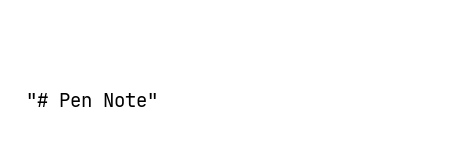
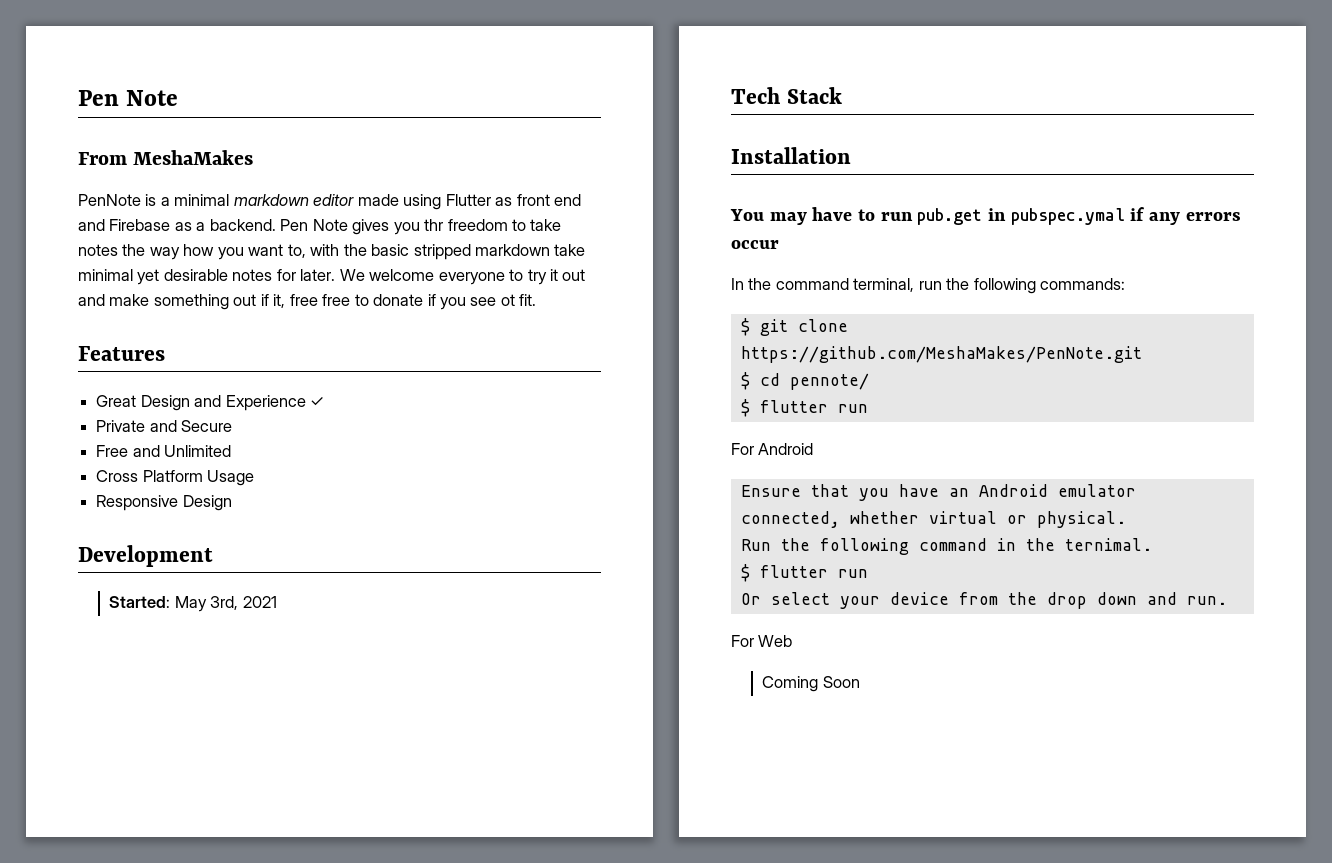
[26,93,158,107] "# Pen Note" -> [78,90,179,106] [78,150,254,165] [78,194,582,210] [78,219,562,235] [78,244,586,260] [78,269,586,285] [78,294,537,310] [78,346,165,361] [96,395,324,411] [96,420,233,432] [96,445,232,457] [96,470,255,486] [96,495,232,511] [78,545,213,567] [109,596,277,612] [731,87,842,104] [731,147,851,164] [730,207,1241,225] [731,240,779,249] [731,278,1126,294] [740,318,848,336] [740,346,1142,363] [740,372,869,390] [740,399,868,417] [731,443,814,455] [740,484,1136,501] [740,511,1126,528] [740,538,1152,555] [740,564,868,582] [740,592,1227,609] [731,635,793,647] [762,676,860,692] Pen Note // From MeshaMakes // PenNote is a minimal markdown editor made using Flutter as front end and Firebase as a backend. Pen Note gives you thr freedom to take notes the way how you want to, with the basic stripped markdown take minimal yet desirable notes for later. We welcome everyone to try it out and make something out if it, free free to donate if you see ot fit. // Features // Great Design and Experience ✓ // Private and Secure // Free and Unlimited // Cross Platform Usage // Responsive Design // Development // Started: May 3rd, 2021 // Tech Stack // Installation // You may have to run pub.get in pubspec.ymal if any errors occur // In the command terminal, run the following commands: // $ git clone https://github.com/MeshaMakes/PenNote.git // $ cd pennote/ // $ flutter run // For Android // Ensure that you have an Android emulator connected, whether virtual or physical. // Run the following command in the ternimal. // $ flutter run // Or select your device from the drop down and run. // For Web // Coming Soon

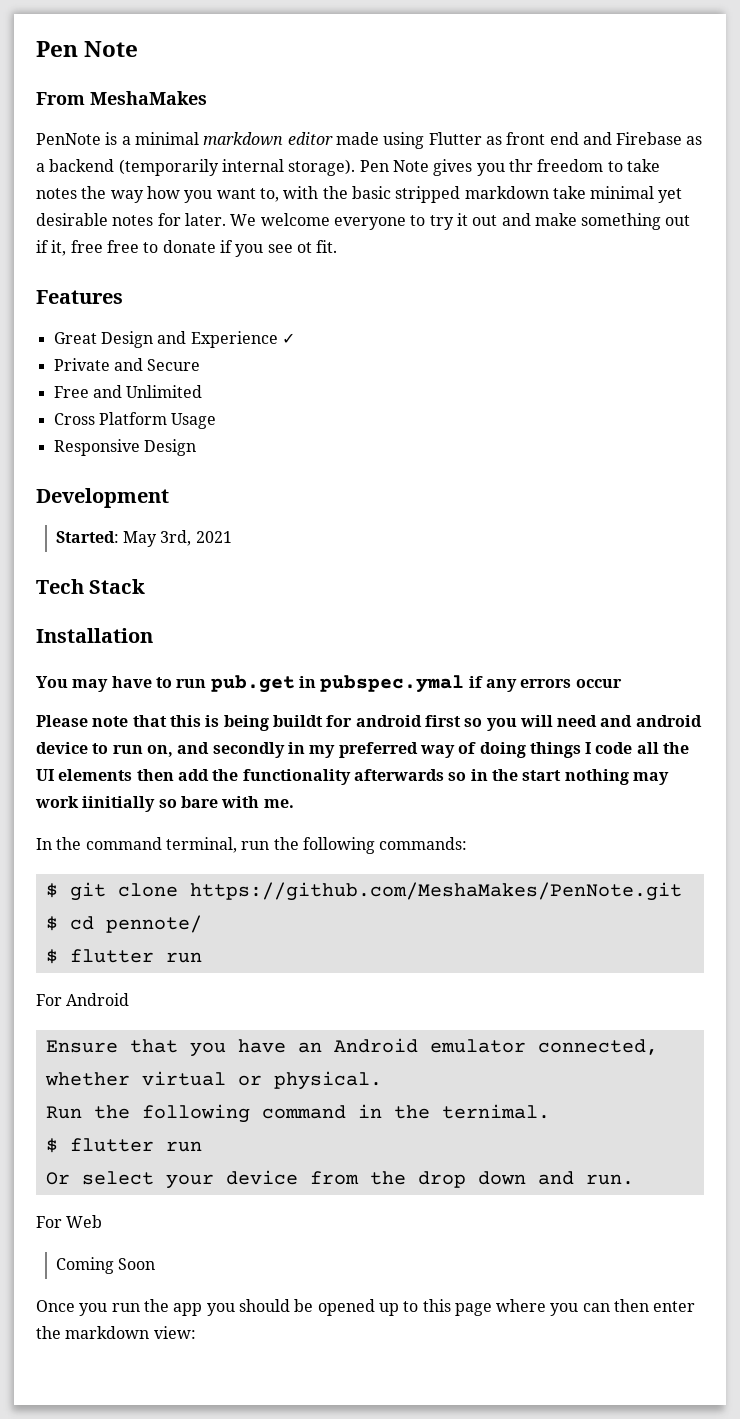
[209,219,276,231] backend. -> [49,159,356,176] backend (temporarily internal storage).
(779, 244) none -> [36,715,702,731] [36,742,690,758] [36,769,669,785] [35,796,294,812] // Please note that this is being buildt for android first so you will need and android device to run on, and secondly in my preferred way of doing things I code all the UI elements then add the functionality afterwards so in the start nothing may work iinitially so bare with me.
(860, 682) none -> [36,1299,696,1316] [36,1326,196,1339] // Once you run the app you should be opened up to this page where you can then enter the markdown view:

